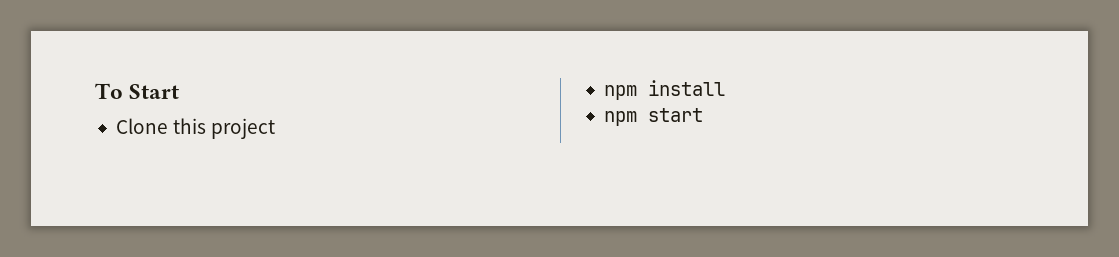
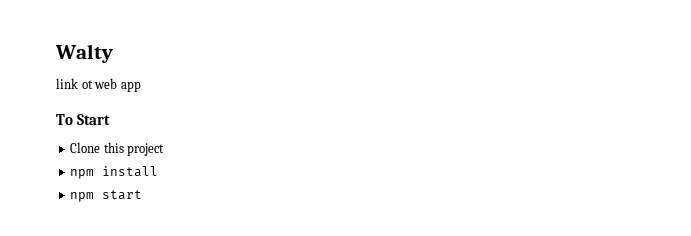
(95, 91) none -> [55,44,113,63] [56,78,141,92] Walty // link ot web app //

